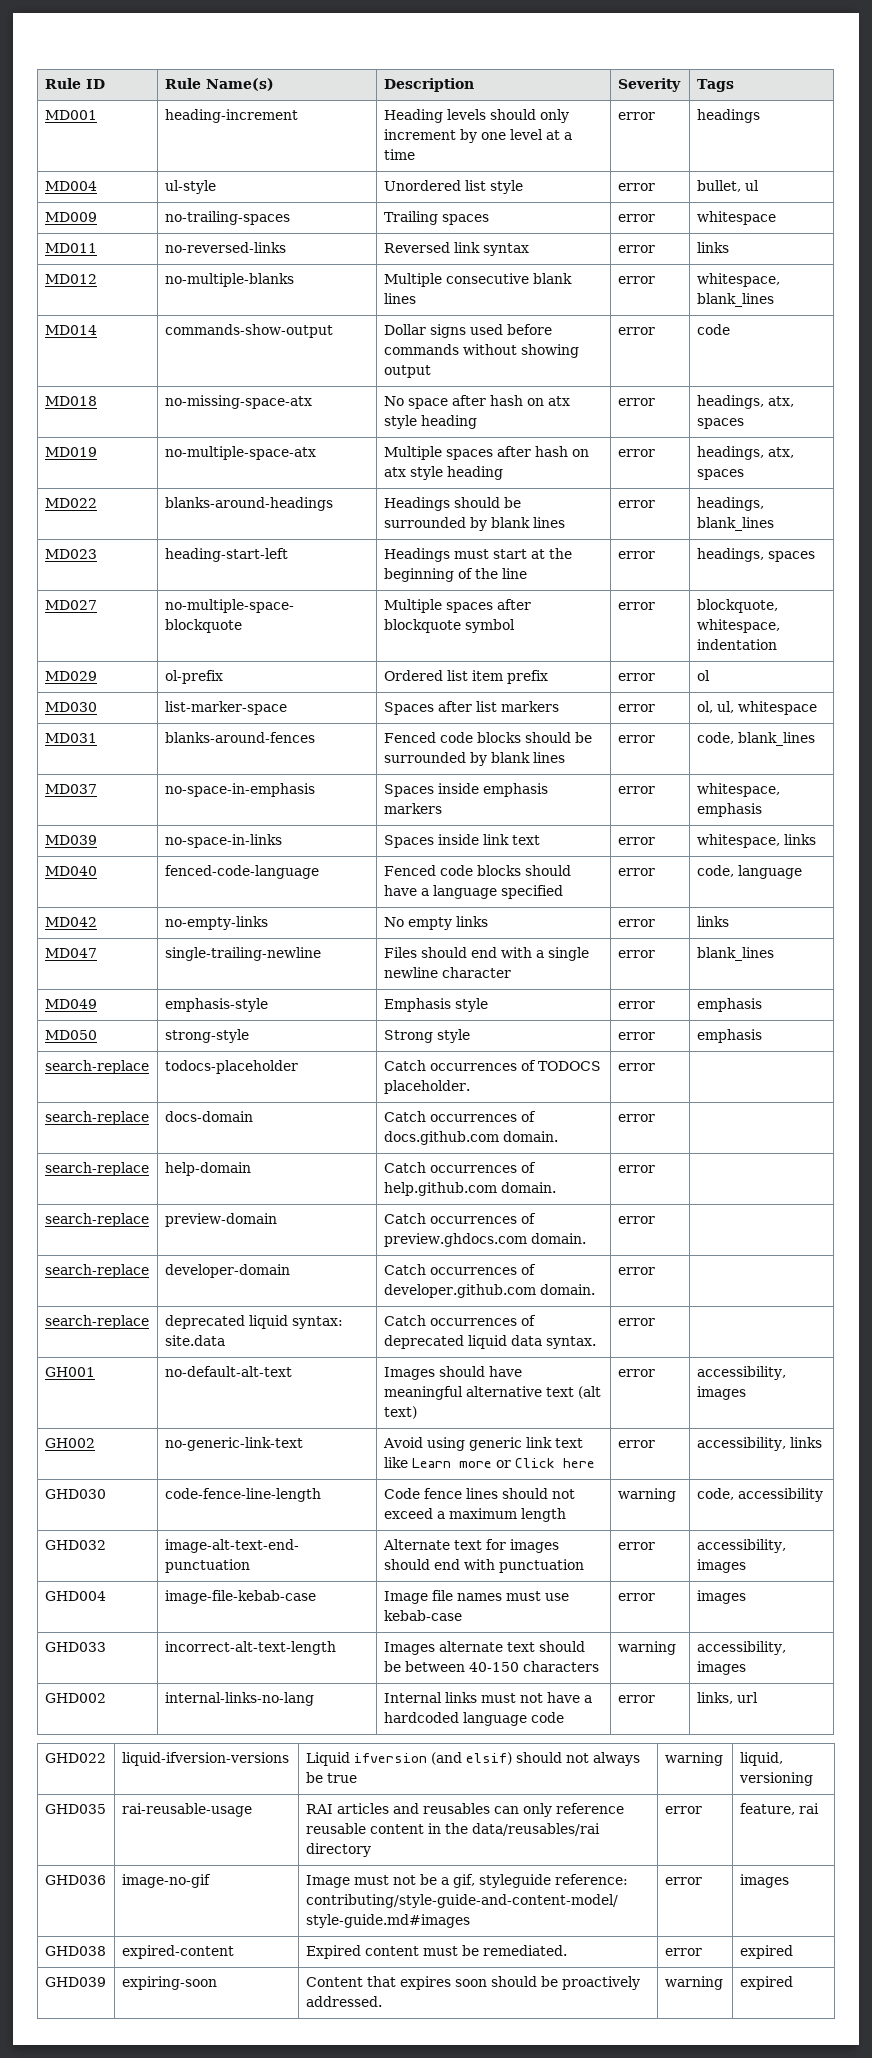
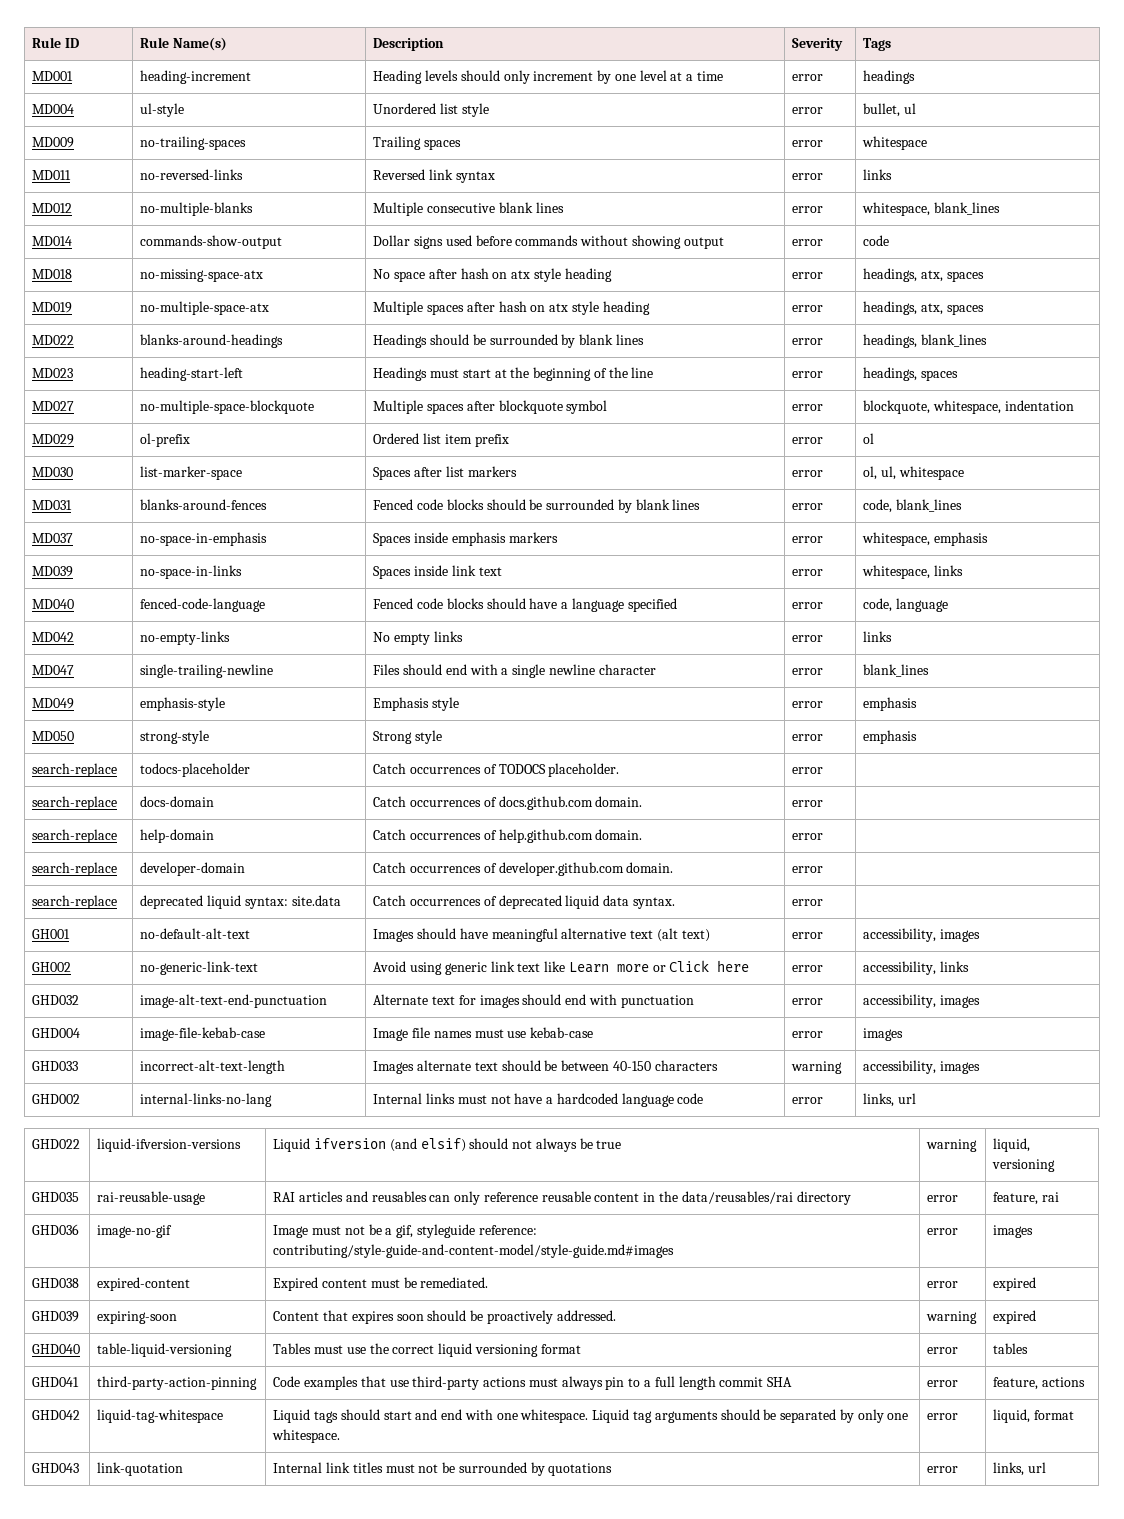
[44,1213,149,1227] [164,1213,277,1227] [383,1213,536,1224] [383,1233,586,1247] [617,1216,655,1224] // search-replace | preview-domain | Catch occurrences of preview.ghdocs.com domain. | error | -> (824, 836) none
[44,1489,106,1499] [164,1488,321,1502] [383,1488,575,1499] [383,1508,566,1522] [617,1488,676,1502] [696,1488,823,1502] // GHD030 | code-fence-line-length | Code fence lines should not exceed a maximum length | warning | code, accessibility -> (969, 966) none
(793, 1983) none -> [32,1344,81,1354] [97,1343,233,1357] [273,1343,581,1357] [927,1347,959,1354] [993,1343,1029,1354] [32,1377,80,1387] [97,1376,258,1390] [273,1376,793,1390] [927,1380,959,1387] [993,1377,1085,1390] [32,1410,81,1420] [97,1409,224,1423] [273,1409,909,1423] [272,1429,341,1443] [927,1413,959,1420] [993,1409,1074,1423] [32,1463,80,1473] [97,1462,184,1476] [273,1462,613,1476] [927,1466,959,1473] [993,1462,1046,1476] // GHD040 | table-liquid-versioning | Tables must use the correct liquid versioning format | error | tables // GHD041 | third-party-action-pinning | Code examples that use third-party actions must always pin to a full length commit SHA | error | feature, actions // GHD042 | liquid-tag-whitespace | Liquid tags should start and end with one whitespace. Liquid tag arguments should be separated by only one whitespace. | error | liquid, format // GHD043 | link-quotation | Internal link titles must not be surrounded by quotations | error | links, url

